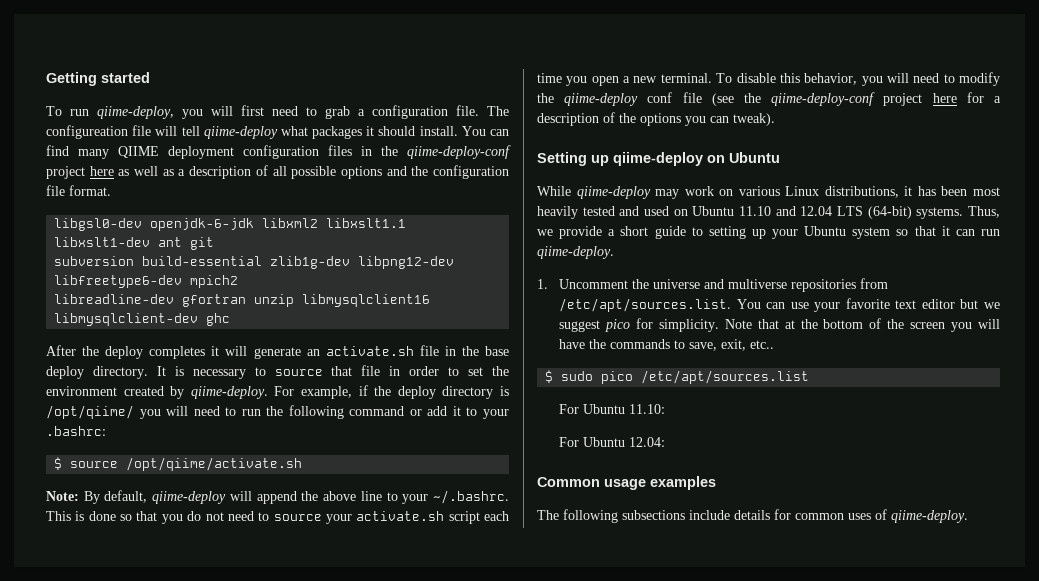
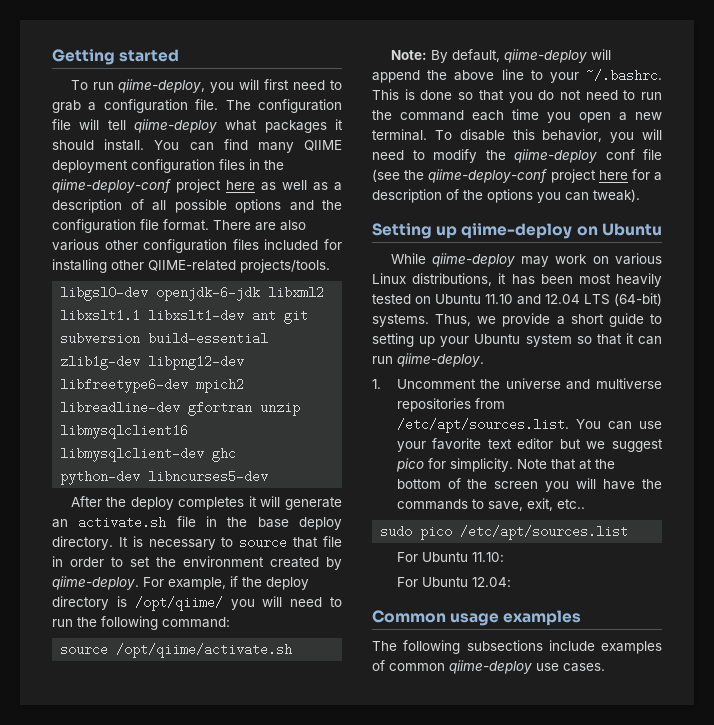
[46,125,128,139] configureation -> [258,99,342,113] configuration
(111, 190) none -> [213,220,306,231] [52,239,342,253] [52,259,330,273] There are also various other configuration files included for installing other QIIME-related projects/tools.
(231, 319) none -> [60,470,269,485] // python-dev libncurses5-dev
[349,406,510,419] [46,426,106,436] [54,457,63,470] command or add it to your .bashrc: // $ -> [162,617,230,628] command: //
[273,511,480,524] source your activate.sh script -> [641,92,662,100] [372,110,464,121] run the command
[619,206,669,216] and used -> (411, 299) none
[545,370,554,383] $ -> (585, 504) none
[734,509,968,523] details for common uses of qiime-deploy. -> [601,641,662,654] [372,660,605,674] examples of common qiime-deploy use cases.

